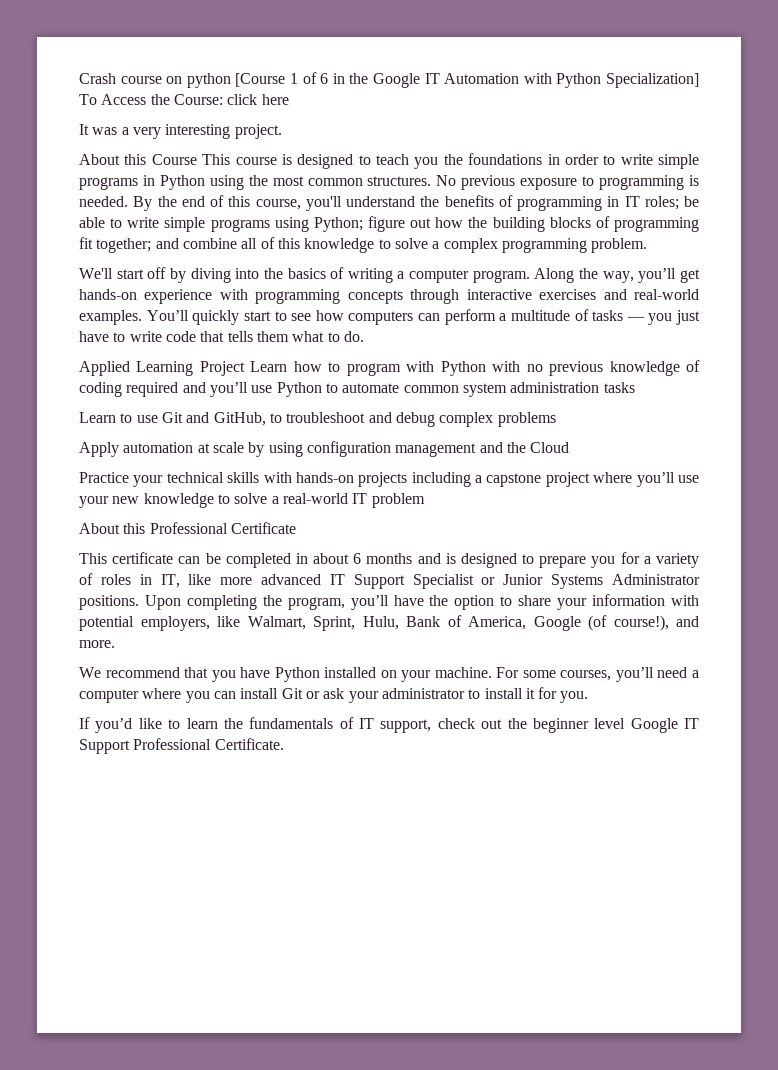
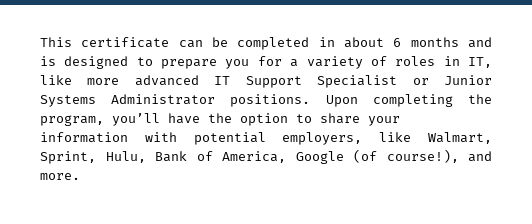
[79,72,700,88] [79,94,289,105] [79,124,282,139] [79,153,699,169] [79,175,699,190] [79,195,699,211] [79,216,700,232] [79,237,648,253] [79,267,700,283] [79,289,700,304] [79,309,700,325] [79,331,364,342] [79,360,700,376] [79,382,635,397] [79,412,556,427] [79,441,570,457] [79,472,700,487] [79,493,425,508] [79,522,296,534] Crash course on python [Course 1 of 6 in the Google IT Automation with Python Specialization] To Access the Course: click here // It was a very interesting project. // About this Course This course is designed to teach you the foundations in order to write simple programs in Python using the most common structures. No previous exposure to programming is needed. By the end of this course, you'll understand the benefits of programming in IT roles; be able to write simple programs using Python; figure out how the building blocks of programming fit together; and combine all of this knowledge to solve a complex programming problem. // We'll start off by diving into the basics of writing a computer program. Along the way, you’ll get hands-on experience with programming concepts through interactive exercises and real-world examples. You’ll quickly start to see how computers can perform a multitude of tasks — you just have to write code that tells them what to do. // Applied Learning Project Learn how to program with Python with no previous knowledge of coding required and you’ll use Python to automate common system administration tasks // Learn to use Git and GitHub, to troubleshoot and debug complex problems // Apply automation at scale by using configuration management and the Cloud // Practice your technical skills with hands-on projects including a capstone project where you’ll use your new knowledge to solve a real-world IT problem // About this Professional Certificate // -> (40, 42) none
[79,667,699,682] [79,687,589,703] [79,717,699,733] [79,738,284,754] // We recommend that you have Python installed on your machine. For some courses, you’ll need a computer where you can install Git or ask your administrator to install it for you. // If you’d like to learn the fundamentals of IT support, check out the beginner level Google IT Support Professional Certificate. -> (80, 176) none

